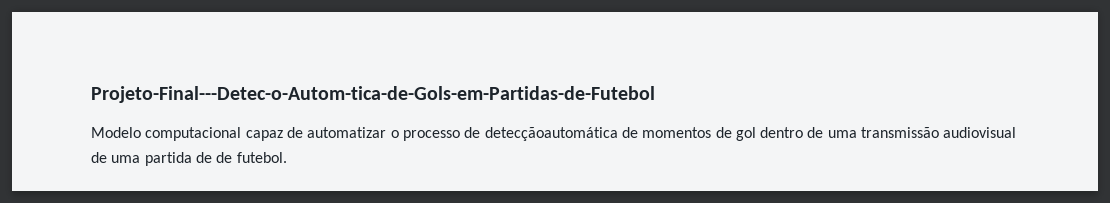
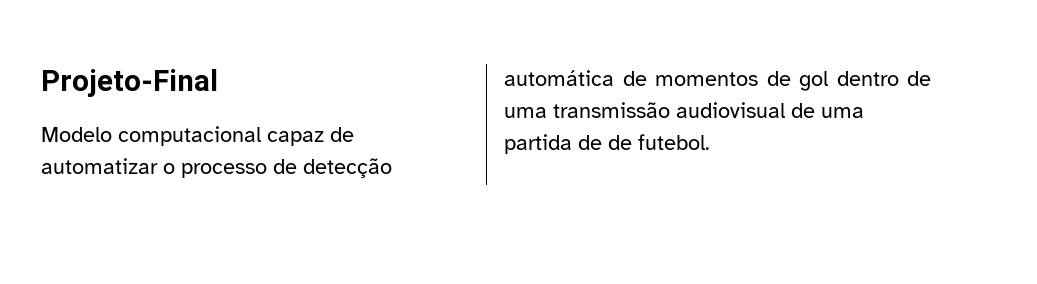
[91,86,655,103] Projeto-Final---Detec-o-Autom-tica-de-Gols-em-Partidas-de-Futebol -> [41,69,218,97] Projeto-Final
[484,127,618,141] detecçãoautomática -> [303,158,392,178] [504,70,614,86] detecção automática

